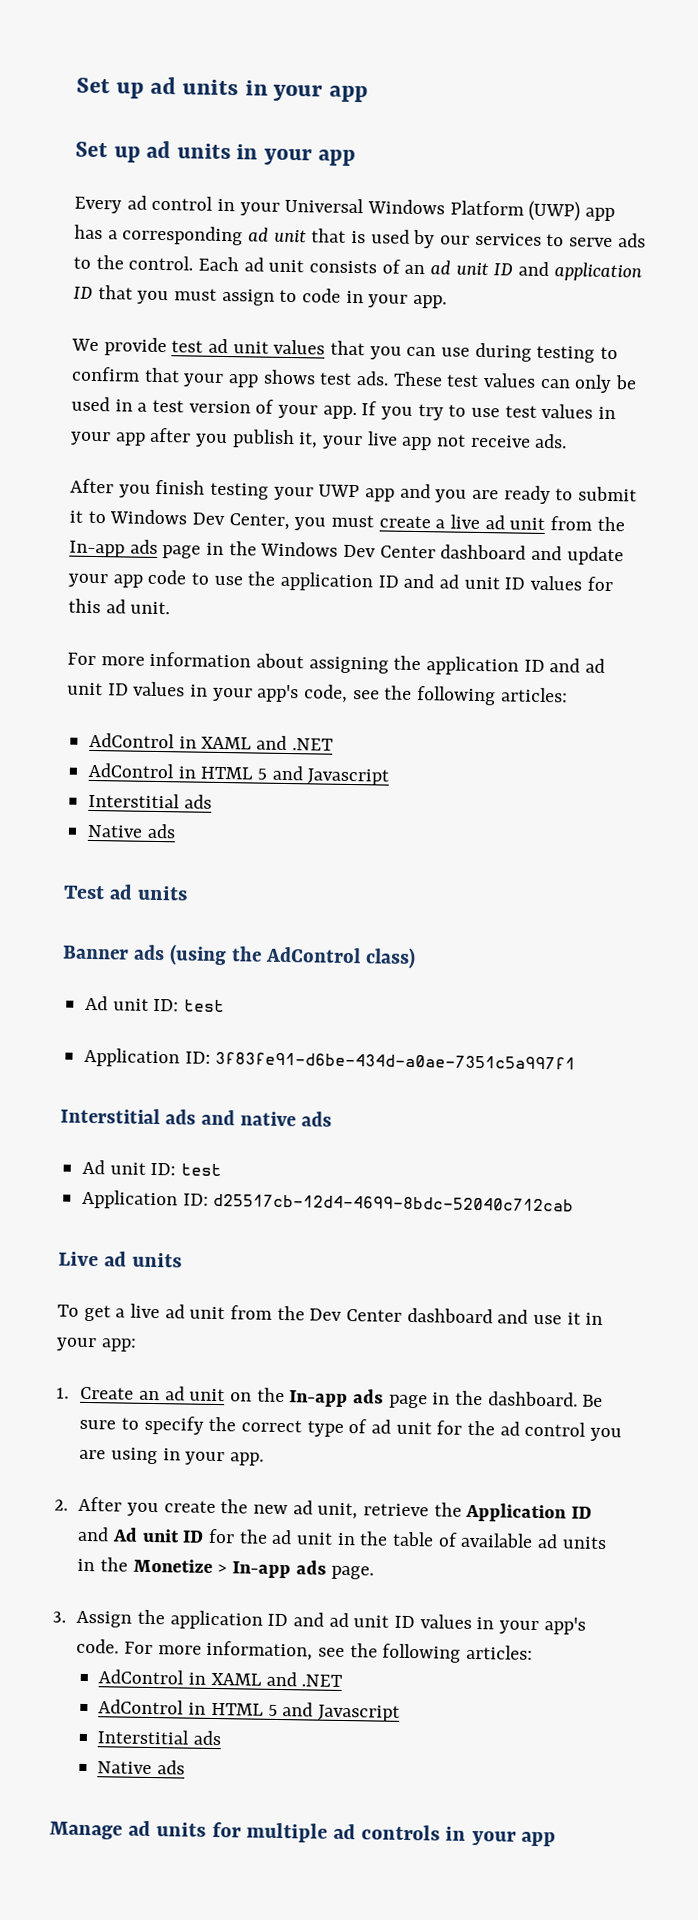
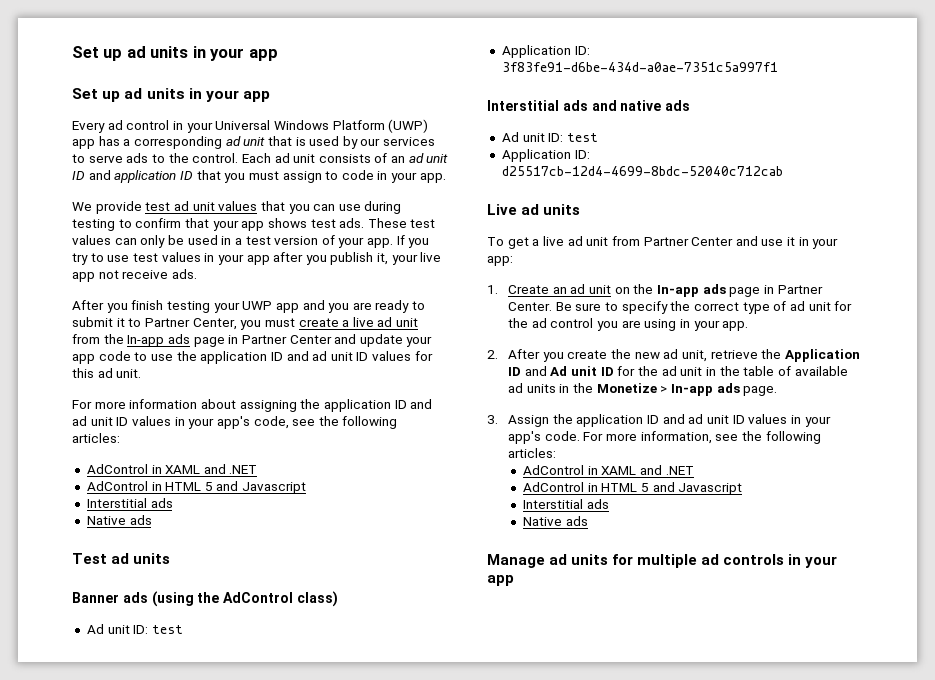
[109,509,226,526] Windows Dev -> [144,318,190,327] Partner
[228,541,527,560] the Windows Dev Center dashboard -> [241,335,332,344] Partner Center
[276,1305,493,1324] the Dev Center dashboard -> [643,237,734,246] Partner Center
[455,1390,578,1407] the dashboard. -> [777,285,823,294] [508,302,553,311] Partner Center.

